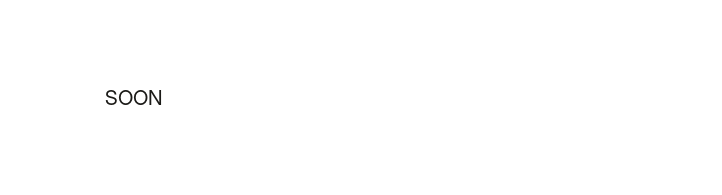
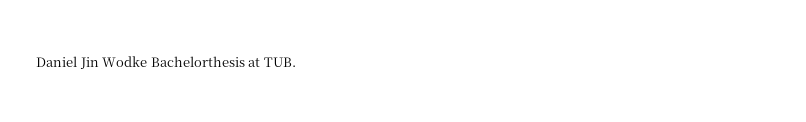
[105,90,163,105] SOON -> [36,56,296,69] Daniel Jin Wodke Bachelorthesis at TUB.

